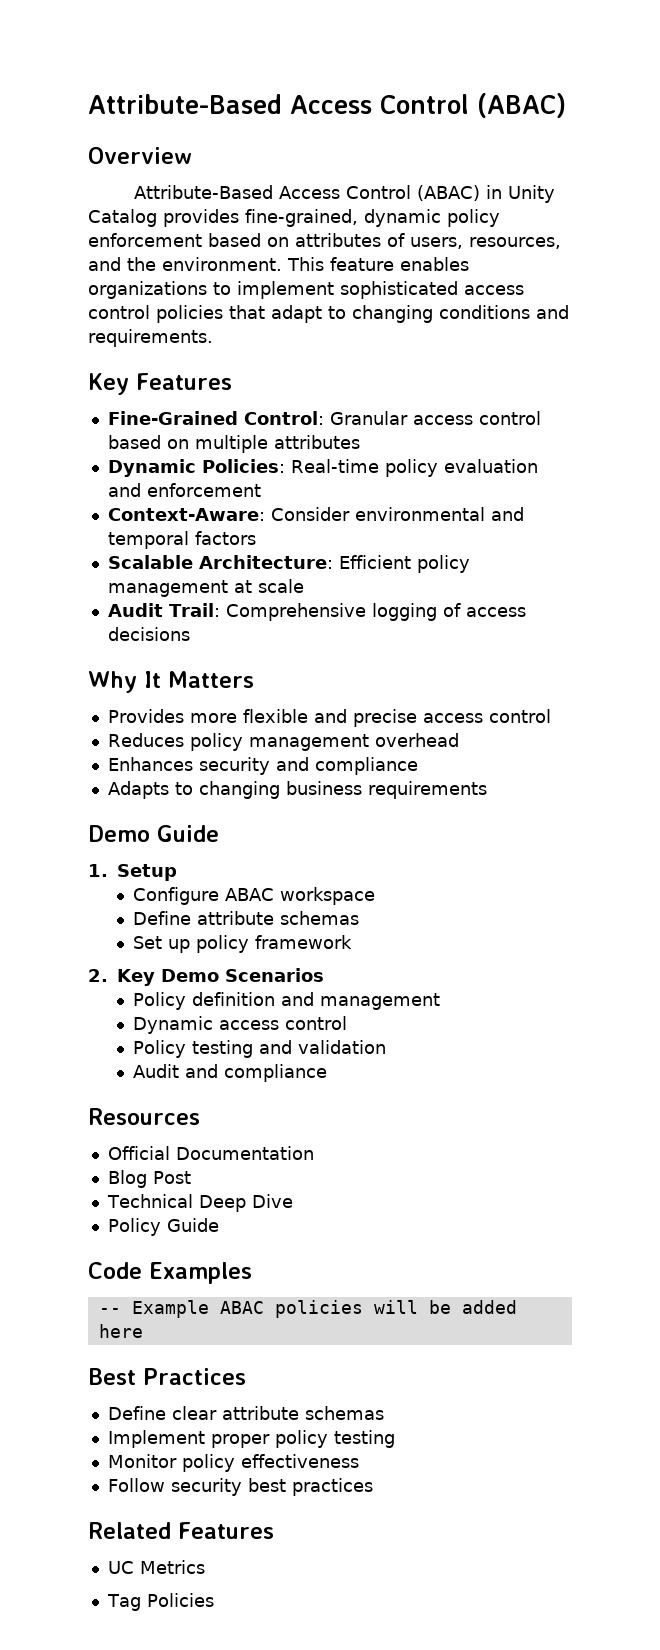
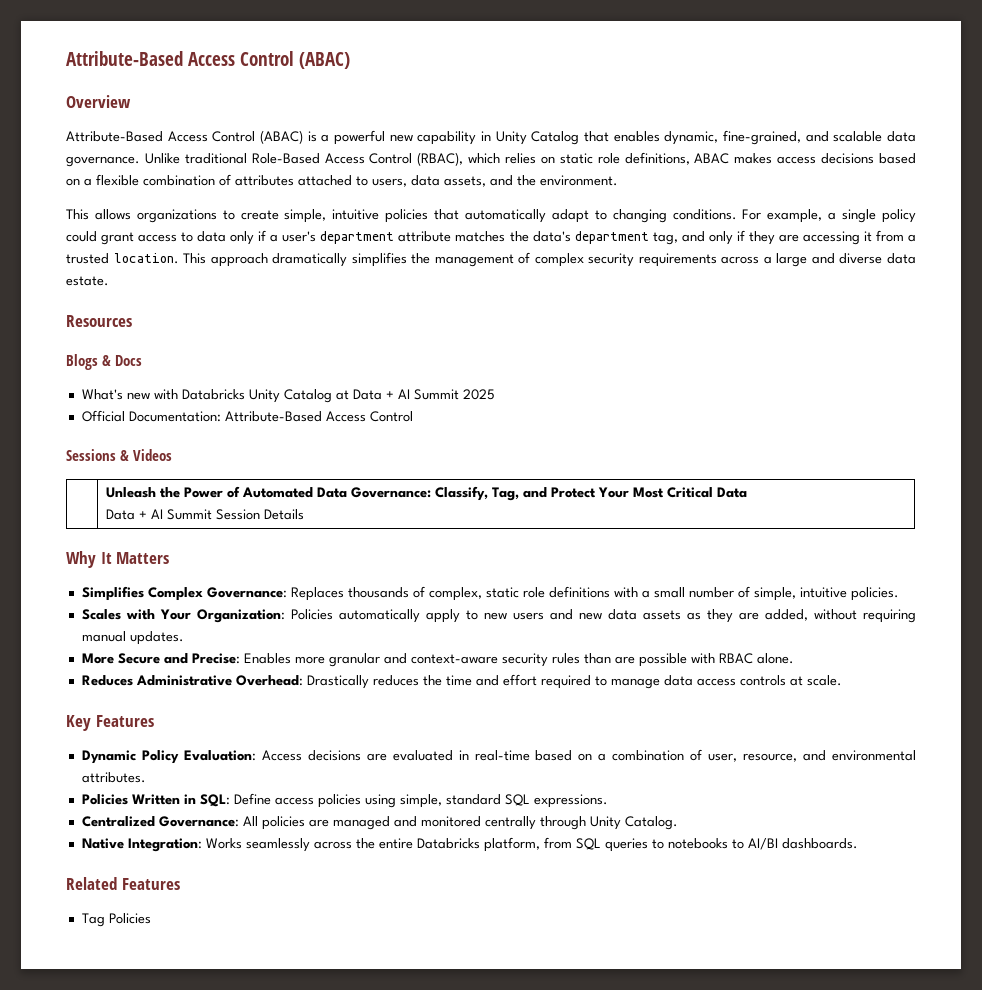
[485,185,555,203] [88,209,500,227] [88,233,561,249] [88,257,469,271] [88,281,524,299] [88,305,150,319] in Unity Catalog provides fine-grained, dynamic policy enforcement based on attributes of users, resources, and the environment. This feature enables organizations to implement sophisticated access control -> [307,130,916,145] [66,152,916,167] [66,174,618,187] [66,209,380,223] is a powerful new capability in Unity Catalog that enables dynamic, fine-grained, and scalable data governance. Unlike traditional Role-Based Access Control (RBAC), which relies on static role definitions, ABAC makes access decisions based on a flexible combination of attributes attached to users, data assets, and the environment. // This allows organizations to create simple, intuitive
(265, 312) none -> [465,209,547,223] automatically
[439,305,569,319] [88,329,213,347] [88,373,232,395] [107,411,541,425] [107,435,360,453] [107,459,538,477] [107,483,261,497] [107,507,524,521] [107,531,256,549] [107,555,470,573] [107,579,304,597] [107,603,526,621] [107,627,190,641] [88,671,254,693] [107,709,551,727] [107,733,459,751] [107,757,418,775] [107,781,487,799] [88,825,219,842] [88,864,177,881] [132,887,375,905] [132,911,359,925] [132,935,352,953] [88,968,324,986] [132,992,440,1010] [132,1016,347,1034] [132,1040,386,1058] [132,1064,327,1082] [88,1108,200,1125] [107,1146,314,1160] [107,1170,191,1188] [106,1194,293,1212] [107,1218,219,1236] [88,1262,252,1284] [98,1300,517,1318] [98,1324,143,1338] [88,1368,246,1385] [107,1406,384,1420] [107,1430,395,1448] [107,1454,359,1472] [107,1478,373,1496] conditions and requirements. // Key Features // Fine-Grained Control: Granular access control based on multiple attributes // Dynamic Policies: Real-time policy evaluation and enforcement // Context-Aware: Consider environmental and temporal factors // Scalable Architecture: Efficient policy management at scale // Audit Trail: Comprehensive logging of access decisions // Why It Matters // Provides more flexible and precise access control // Reduces policy management overhead // Enhances security and compliance // Adapts to changing business requirements // Demo Guide // 1. Setup // Configure ABAC workspace // Define attribute schemas // Set up policy framework // 2. Key Demo Scenarios // Policy definition and management // Dynamic access control // Policy testing and validation // Audit and compliance // Resources // Official Documentation // Blog Post // Technical Deep Dive // Policy Guide // Code Examples // -- Example ABAC policies will be added here // Best Practices // Define clear attribute schemas // Implement proper policy testing // Monitor policy effectiveness // Follow security best practices -> [672,209,917,223] [66,230,916,245] [66,252,916,267] [66,276,109,286] [66,315,132,327] [66,354,143,370] [81,389,495,403] [81,410,413,422] [66,449,173,461] [106,486,748,501] [106,509,305,520] [66,551,170,568] [81,586,899,601] [81,609,916,623] [81,631,184,645] [81,653,794,667] [81,674,842,689] [66,715,154,731] [81,749,917,764] [81,772,146,783] [81,793,608,808] [81,816,678,830] [81,837,858,852] conditions. For example, a single policy could grant access to data only if a user's department attribute matches the data's department tag, and only if they are accessing it from a trusted location. This approach dramatically simplifies the management of complex security requirements across a large and diverse data estate. // Resources // Blogs & Docs // What's new with Databricks Unity Catalog at Data + AI Summit 2025 // Official Documentation: Attribute-Based Access Control // Sessions & Videos // | Unleash the Power of Automated Data Governance: Classify, Tag, and Protect Your Most Critical Data // Data + AI Summit Session Details // Why It Matters // Simplifies Complex Governance: Replaces thousands of complex, static role definitions with a small number of simple, intuitive policies. // Scales with Your Organization: Policies automatically apply to new users and new data assets as they are added, without requiring manual updates. // More Secure and Precise: Enables more granular and context-aware security rules than are possible with RBAC alone. // Reduces Administrative Overhead: Drastically reduces the time and effort required to manage data access controls at scale. // Key Features // Dynamic Policy Evaluation: Access decisions are evaluated in real-time based on a combination of user, resource, and environmental attributes. // Policies Written in SQL: Define access policies using simple, standard SQL expressions. // Centralized Governance: All policies are managed and monitored centrally through Unity Catalog. // Native Integration: Works seamlessly across the entire Databricks platform, from SQL queries to notebooks to AI/BI dashboards.
[107,1560,205,1574] // UC Metrics -> (180, 884) none

